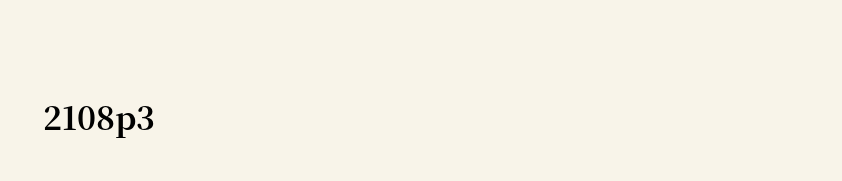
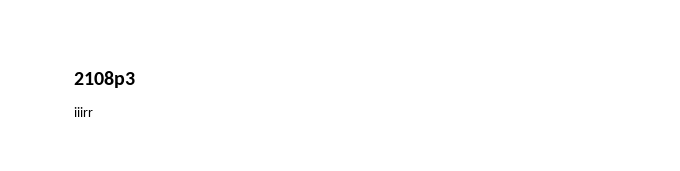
(155, 122) none -> [74,107,93,117] // iiirr

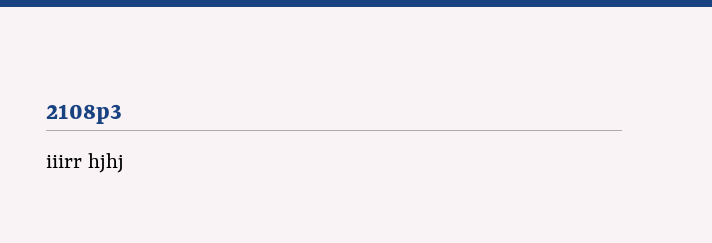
(93, 112) none -> [88,153,125,173] hjhj

